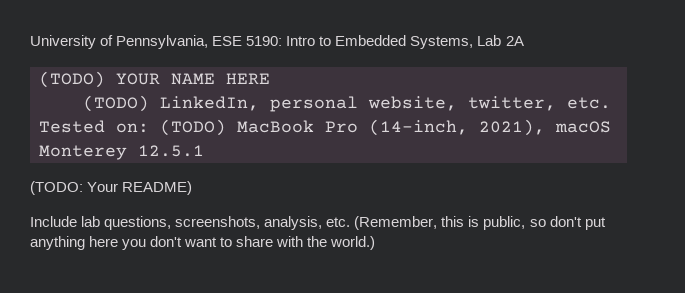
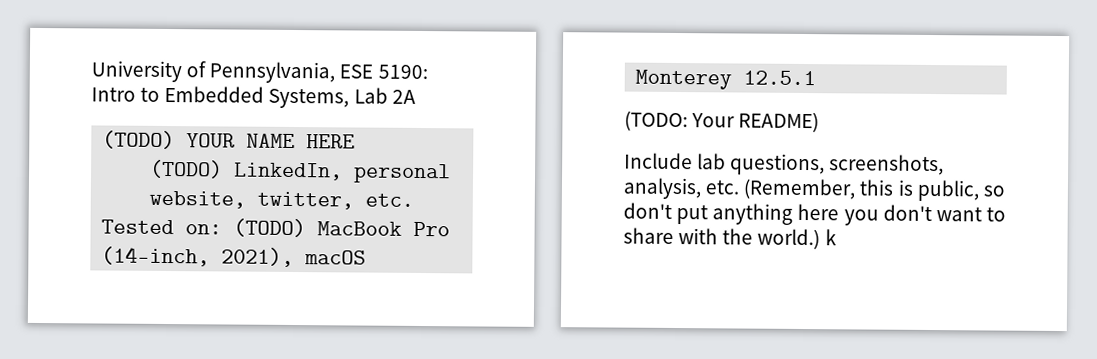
(376, 243) none -> [824,229,837,246] k

